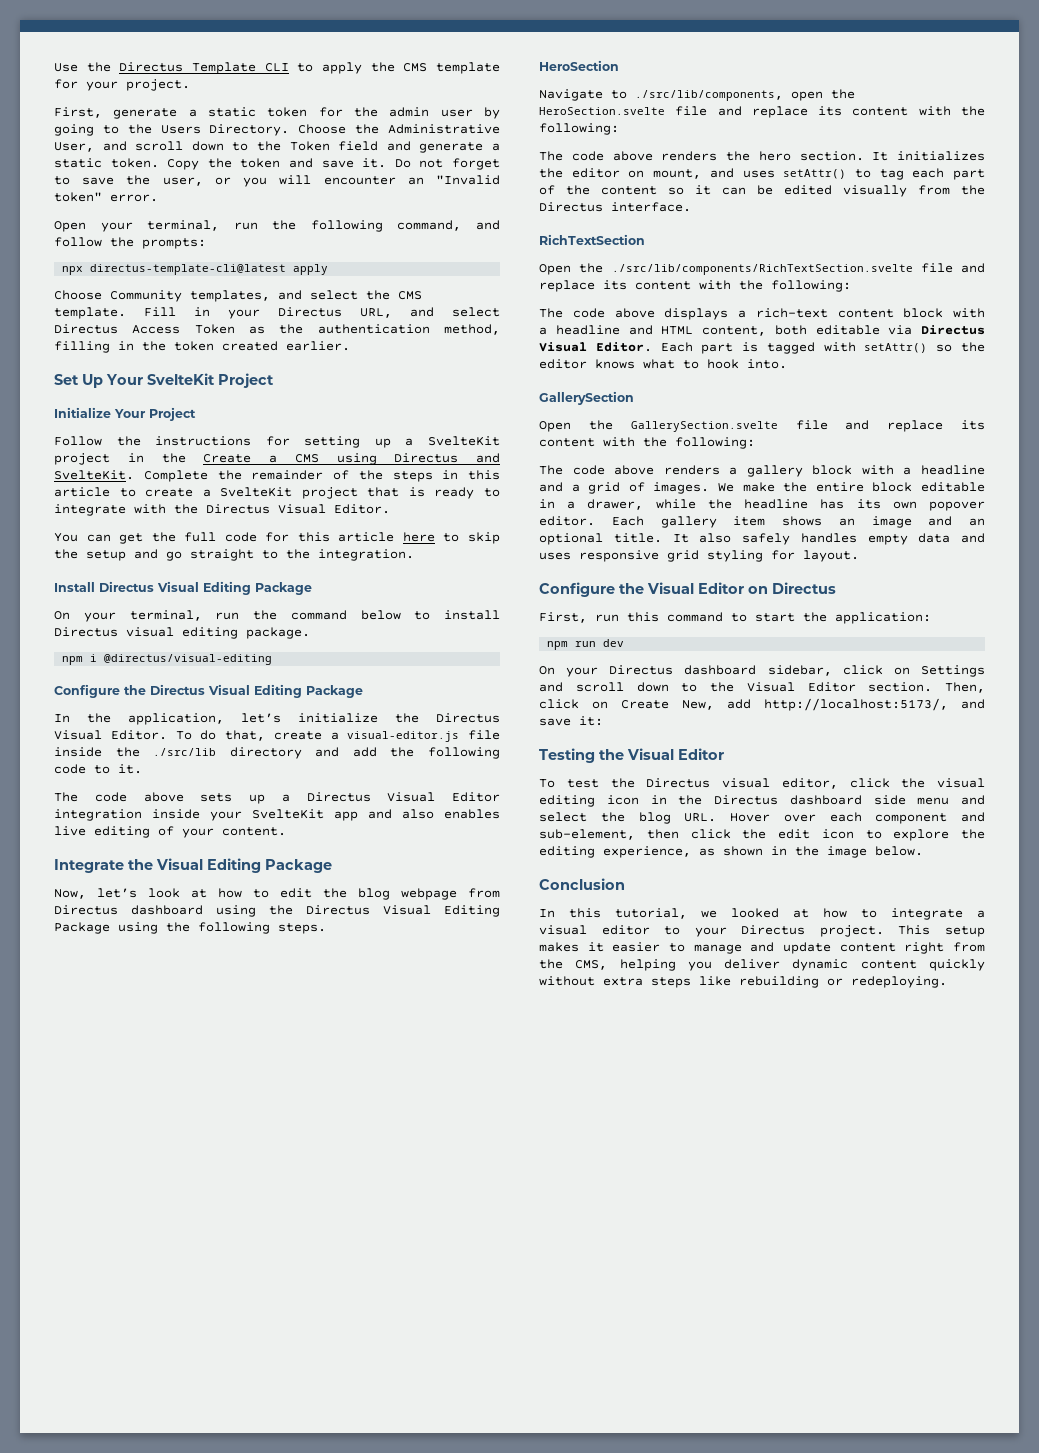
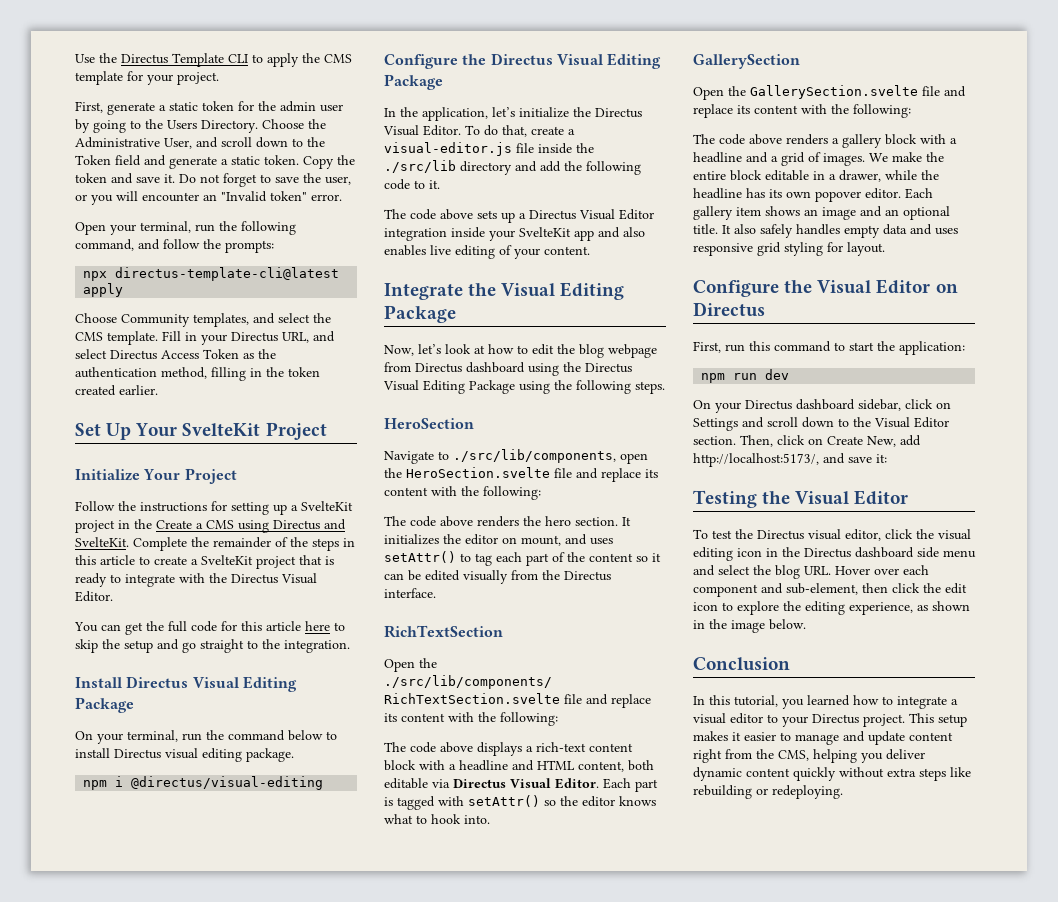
[701,908,809,918] we looked at -> [782,695,850,709] you learned

